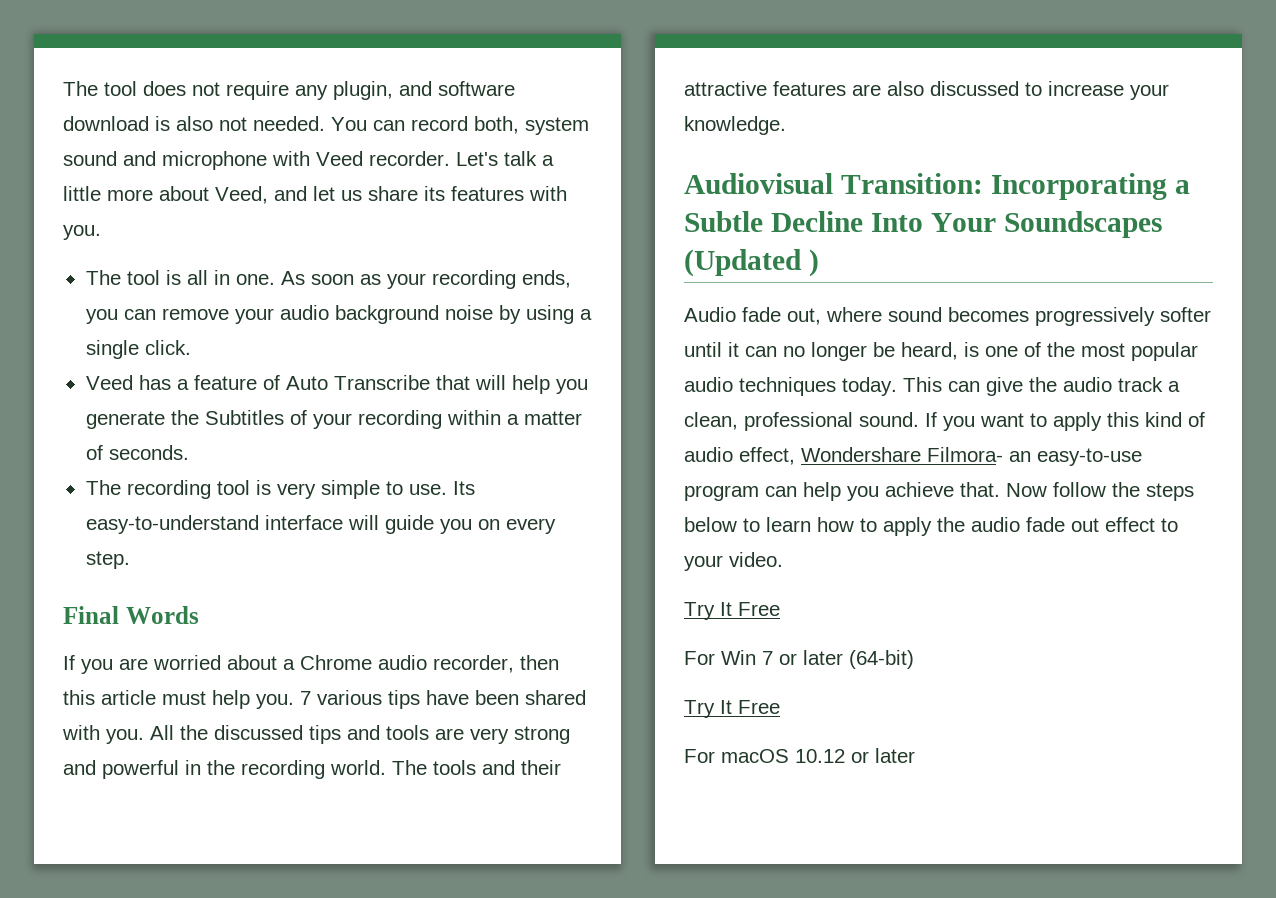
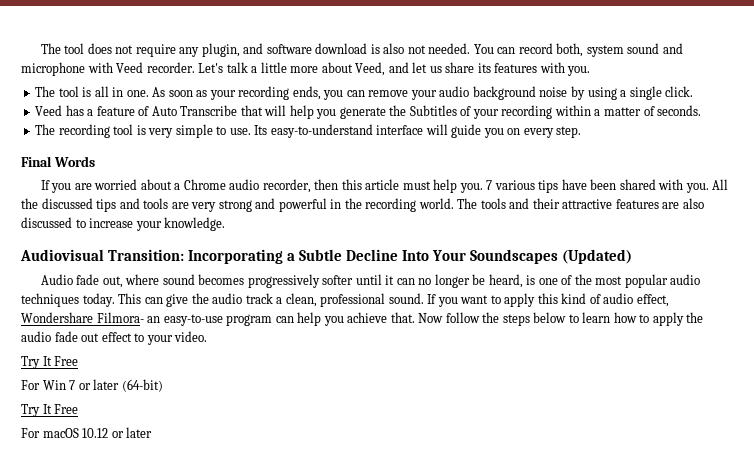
[684,249,819,277] (Updated ) -> [562,249,633,264] (Updated)

